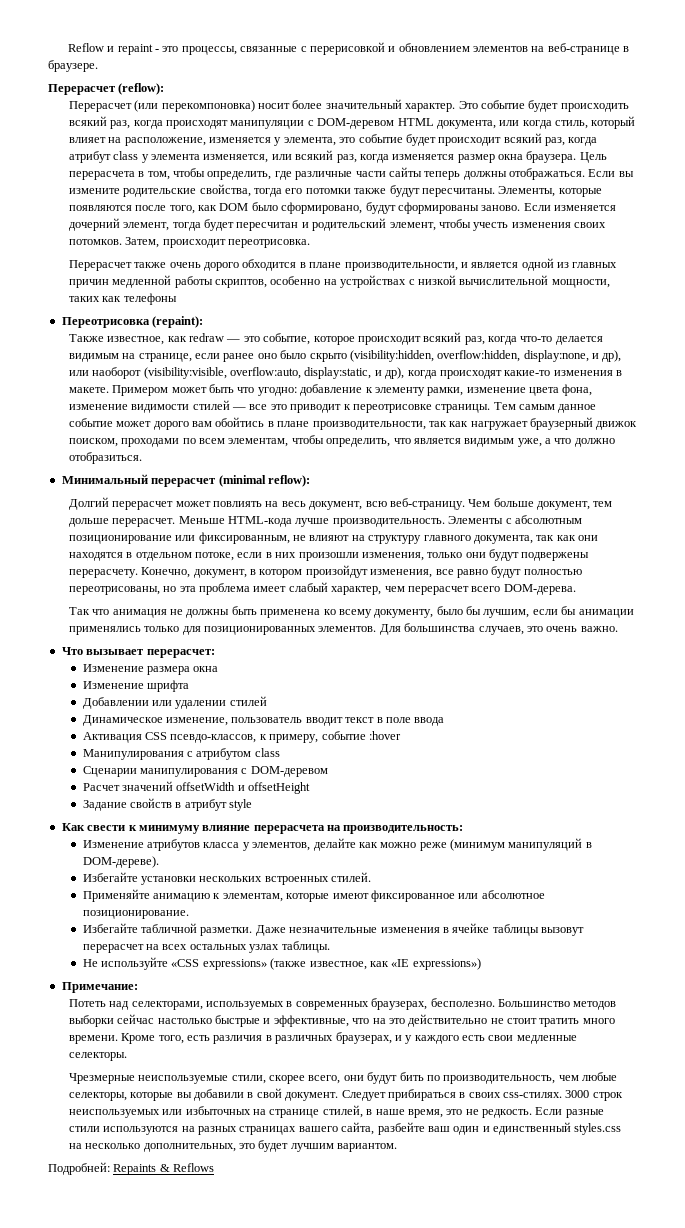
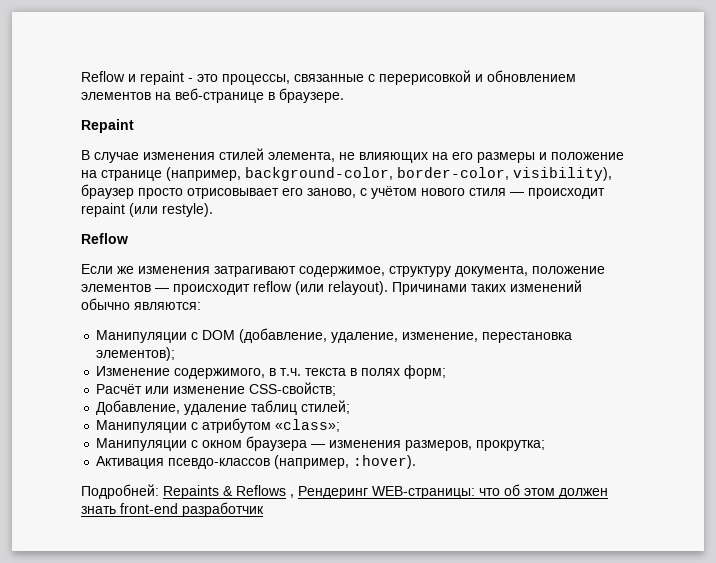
[48,83,165,95] [68,99,629,112] [68,116,636,129] [68,133,598,146] [68,150,607,163] [68,167,634,180] [68,184,602,197] [68,202,617,214] [68,218,607,231] [68,237,311,248] [68,258,618,271] [68,275,610,288] [68,293,177,305] [61,316,204,328] [68,332,603,345] [68,350,622,362] [68,367,623,379] [68,384,593,396] [68,400,597,413] [68,417,638,430] [68,435,615,447] [68,452,142,464] [61,474,310,487] [68,497,613,510] [68,515,582,527] [68,532,599,544] [68,549,590,561] [68,565,582,578] [68,582,576,595] [68,606,634,618] [68,623,618,635] [61,647,215,658] [82,664,219,675] [82,680,190,692] [82,696,267,709] [82,715,445,726] [82,731,401,743] [82,748,280,760] [82,766,328,777] [82,781,311,794] [82,798,253,811] [61,823,464,834] [82,838,592,851] [82,856,159,868] [82,872,372,885] [82,889,545,902] [82,910,189,919] [82,923,585,936] [82,941,330,953] [82,957,481,970] [61,982,138,993] [68,998,617,1010] [68,1014,615,1027] [68,1032,577,1044] [68,1052,127,1061] [68,1072,618,1084] [68,1088,623,1101] [68,1105,604,1118] [68,1122,622,1135] [68,1140,398,1152] [48,1162,215,1175] Перерасчет (reflow): // Перерасчет (или перекомпоновка) носит более значительный характер. Это событие будет происходить всякий раз, когда происходят манипуляции с DOM-деревом HTML документа, или когда стиль, который влияет на расположение, изменяется у элемента, это событие будет происходит всякий раз, когда атрибут class у элемента изменяется, или всякий раз, когда изменяется размер окна браузера. Цель перерасчета в том, чтобы определить, где различные части сайты теперь должны отображаться. Если вы измените родительские свойства, тогда его потомки также будут пересчитаны. Элементы, которые появляются после того, как DOM было сформировано, будут сформированы заново. Если изменяется дочерний элемент, тогда будет пересчитан и родительский элемент, чтобы учесть изменения своих потомков. Затем, происходит переотрисовка. // Перерасчет также очень дорого обходится в плане производительности, и является одной из главных причин медленной работы скриптов, особенно на устройствах с низкой вычислительной мощности, таких как телефоны // Переотрисовка (repaint): // Также известное, как redraw — это событие, которое происходит всякий раз, когда что-то делается видимым на странице, если ранее оно было скрыто (visibility:hidden, overflow:hidden, display:none, и др), или наоборот (visibility:visible, overflow:auto, display:static, и др), когда происходят какие-то изменения в макете. Примером может быть что угодно: добавление к элементу рамки, изменение цвета фона, изменение видимости стилей — все это приводит к переотрисовке страницы. Тем самым данное событие может дорого вам обойтись в плане производительности, так как нагружает браузерный движок поиском, проходами по всем элементам, чтобы определить, что является видимым уже, а что должно отобразиться. // Минимальный перерасчет (minimal reflow): // Долгий перерасчет может повлиять на весь документ, всю веб-страницу. Чем больше документ, тем дольше перерасчет. Меньше HTML-кода лучше производительность. Элементы с абсолютным позиционирование или фиксированным, не влияют на структуру главного документа, так как они находятся в отдельном потоке, если в них произошли изменения, только они будут подвержены перерасчету. Конечно, документ, в котором произойдут изменения, все равно будут полностью переотрисованы, но эта проблема имеет слабый характер, чем перерасчет всего DOM-дерева. // Так что анимация не должны быть применена ко всему документу, было бы лучшим, если бы анимации применялись только для позиционированных элементов. Для большинства случаев, это очень важно. // Что вызывает перерасчет: // Изменение размера окна // Изменение шрифта // Добавлении или удалении стилей // Динамическое изменение, пользователь вводит текст в поле ввода // Активация CSS псевдо-классов, к примеру, событие :hover // Манипулирования с атрибутом class // Сценарии манипулирования с DOM-деревом // Расчет значений offsetWidth и offsetHeight // Задание свойств в атрибут style // Как свести к минимуму влияние перерасчета на производительность: // Изменение атрибутов класса у элементов, делайте как можно реже (минимум манипуляций в DOM-дереве). // Избегайте установки нескольких встроенных стилей. // Применяйте анимацию к элементам, которые имеют фиксированное или абсолютное позиционирование. // Избегайте табличной разметки. Даже незначительные изменения в ячейке таблицы вызовут перерасчет на всех остальных узлах таблицы. // Не используйте «CSS expressions» (также известное, как «IE expressions») // Примечание: // Потеть над селекторами, используемых в современных браузерах, бесполезно. Большинство методов выборки сейчас настолько быстрые и эффективные, что на это действительно не стоит тратить много времени. Кроме того, есть различия в различных браузерах, и у каждого есть свои медленные селекторы. // Чрезмерные неиспользуемые стили, скорее всего, они будут бить по производительность, чем любые селекторы, которые вы добавили в свой документ. Следует прибираться в своих css-стилях. 3000 строк неиспользуемых или избыточных на странице стилей, в наше время, это не редкость. Если разные стили используются на разных страницах вашего сайта, разбейте ваш один и единственный styles.css на несколько дополнительных, это будет лучшим вариантом. // Подробней: Repaints & Reflows -> [81,119,134,133] [81,148,624,163] [81,167,612,181] [81,184,605,199] [81,203,213,217] [81,233,128,244] [81,264,605,277] [81,280,582,295] [81,298,201,310] [96,328,573,343] [96,347,176,361] [96,365,447,379] [96,382,337,396] [96,400,351,415] [96,418,341,433] [96,436,546,451] [96,455,417,469] [81,484,608,499] [81,502,264,517] Repaint // В случае изменения стилей элемента, не влияющих на его размеры и положение на странице (например, background-color, border-color, visibility), браузер просто отрисовывает его заново, с учётом нового стиля — происходит repaint (или restyle). // Reflow // Если же изменения затрагивают содержимое, структуру документа, положение элементов — происходит reflow (или relayout). Причинами таких изменений обычно являются: // Манипуляции с DOM (добавление, удаление, изменение, перестановка элементов); // Изменение содержимого, в т.ч. текста в полях форм; // Расчёт или изменение CSS-свойств; // Добавление, удаление таблиц стилей; // Манипуляции с атрибутом «class»; // Манипуляции с окном браузера — изменения размеров, прокрутка; // Активация псевдо-классов (например, :hover). // Подробней: Repaints & Reflows , Рендеринг WEB-страницы: что об этом должен знать front-end разработчик

